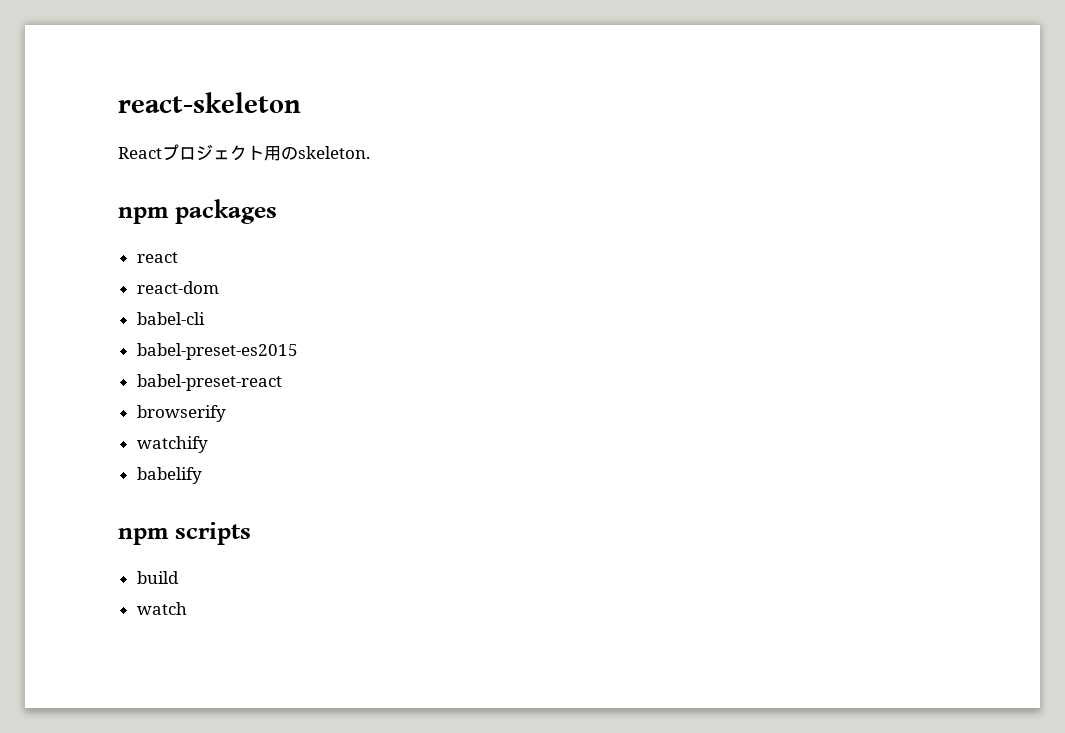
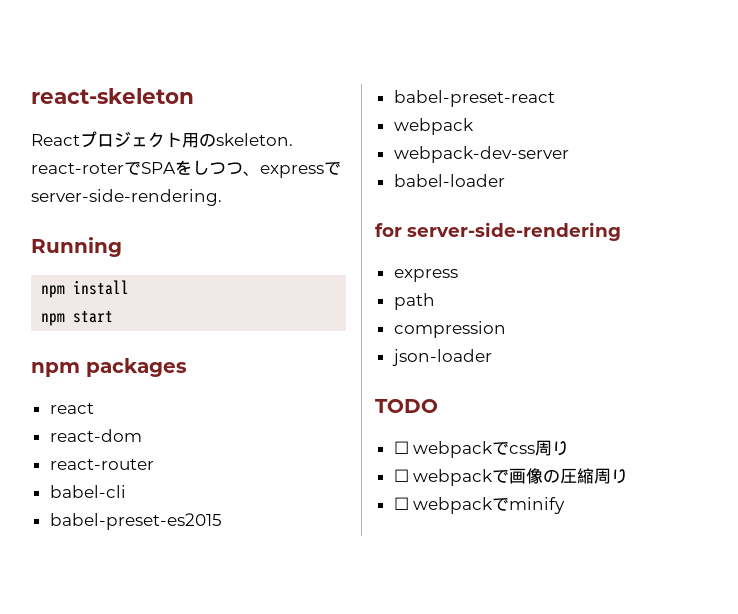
(370, 152) none -> [31,160,341,178] [31,189,222,206] [31,237,122,257] [41,280,130,298] [41,311,114,326] react-roterでSPAをしつつ、expressでserver-side-rendering. // Running // npm install // npm start
(219, 287) none -> [49,459,154,470] // react-router
[136,405,226,422] [136,436,208,453] [136,467,202,484] [118,522,251,545] [136,571,179,584] [136,602,187,615] browserify // watchify // babelify // npm scripts // build // watch -> [393,118,474,135] [393,146,569,163] [393,174,505,187] [375,222,621,241] [393,269,458,282] [393,293,435,310] [393,321,506,338] [391,349,492,366] [375,399,438,413] [393,440,570,458] [393,468,629,486] [393,497,566,514] webpack // webpack-dev-server // babel-loader // for server-side-rendering // express // path // compression // json-loader // TODO // ☐ webpackでcss周り // ☐ webpackで画像の圧縮周り // ☐ webpackでminify

